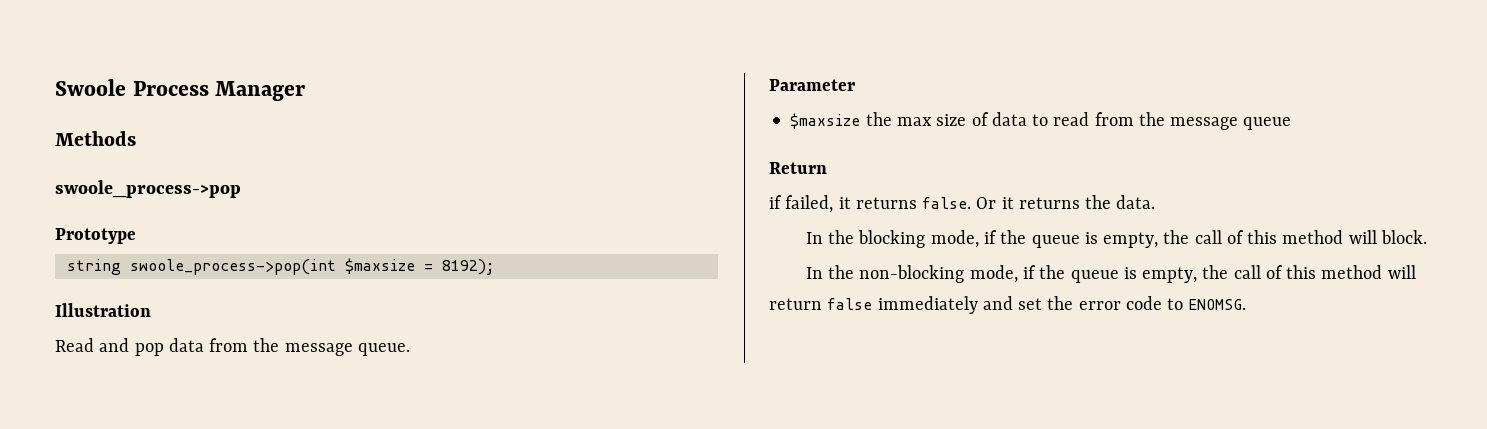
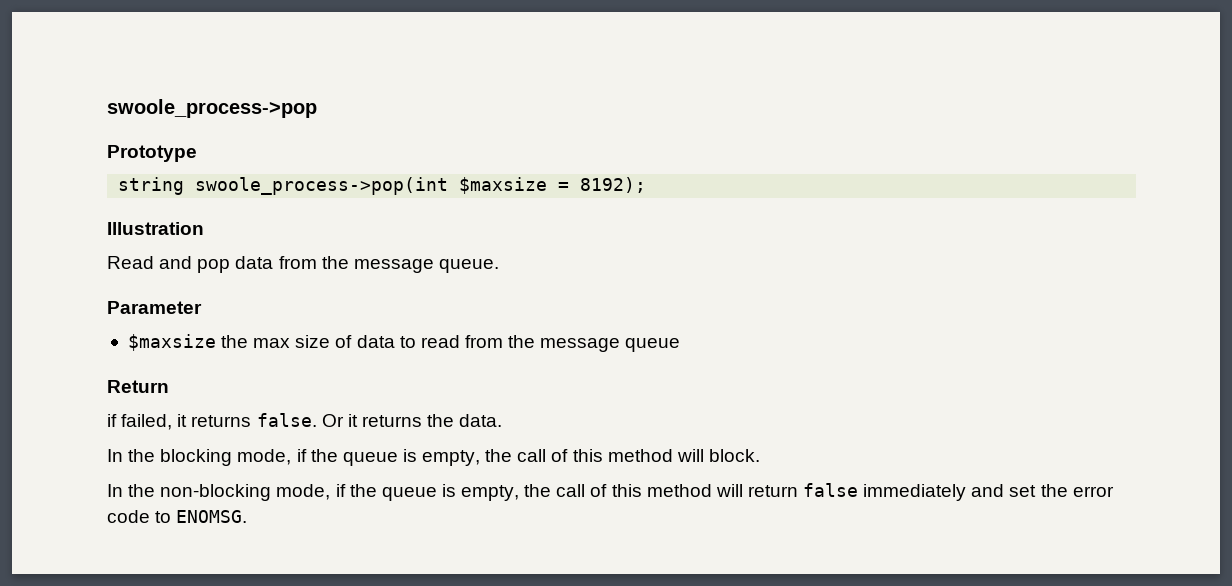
[55,79,306,101] [55,131,136,146] Swoole Process Manager // Methods // -> (107, 108) none

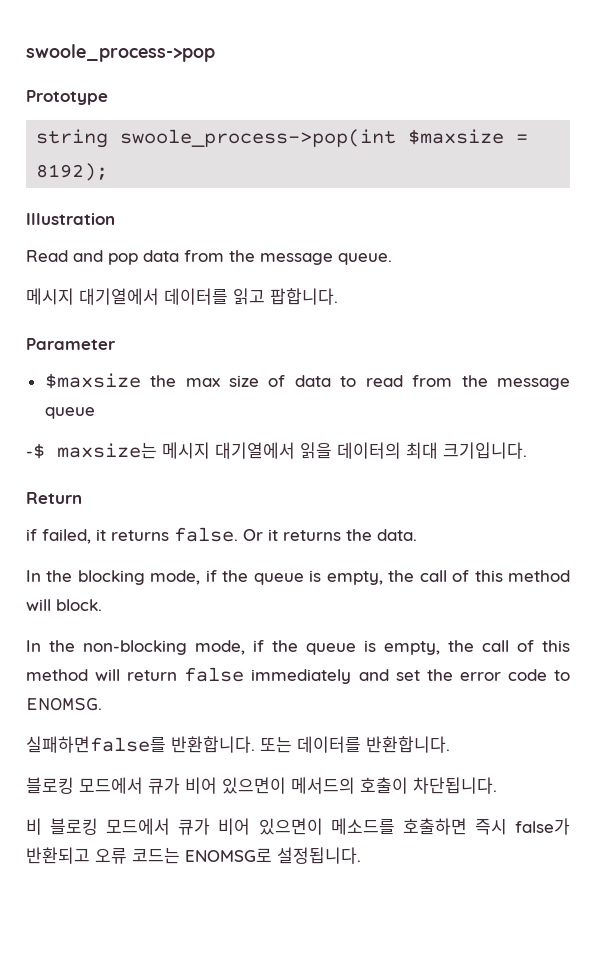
(499, 266) none -> [26,288,338,305] // 메시지 대기열에서 데이터를 읽고 팝합니다.
(681, 345) none -> [26,442,527,459] // -$ maxsize는 메시지 대기열에서 읽을 데이터의 최대 크기입니다.
(248, 516) none -> [26,736,450,753] [26,777,497,794] [26,818,570,835] [26,847,361,864] // 실패하면false를 반환합니다. 또는 데이터를 반환합니다. // 블로킹 모드에서 큐가 비어 있으면이 메서드의 호출이 차단됩니다. // 비 블로킹 모드에서 큐가 비어 있으면이 메소드를 호출하면 즉시 false가 반환되고 오류 코드는 ENOMSG로 설정됩니다.

